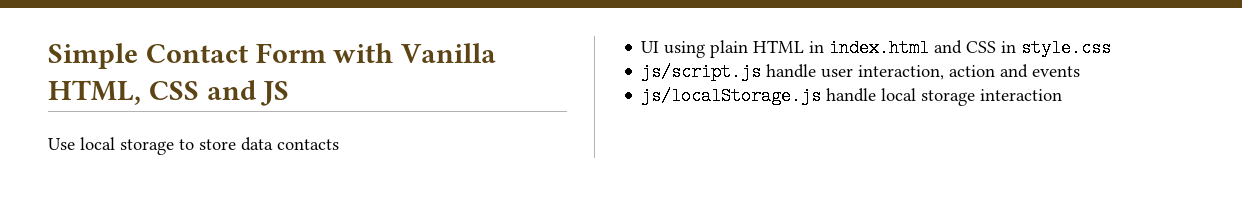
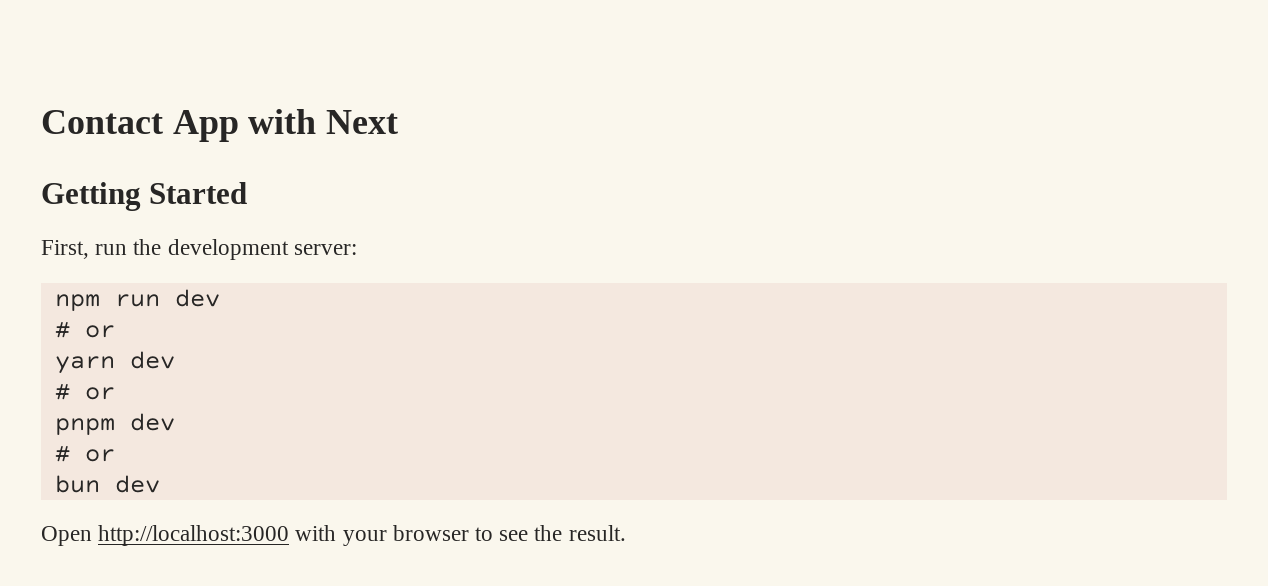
[48,43,497,69] [48,80,290,106] [48,137,339,155] [641,39,1112,58] [641,63,1081,81] [641,87,1063,106] Simple Contact Form with Vanilla HTML, CSS and JS // Use local storage to store data contacts // UI using plain HTML in index.html and CSS in style.css // js/script.js handle user interaction, action and events // js/localStorage.js handle local storage interaction -> [41,109,399,142] [41,182,248,211] [41,239,357,260] [54,289,220,311] [54,321,115,338] [54,351,175,374] [54,383,115,400] [54,413,175,435] [54,445,115,462] [54,475,160,493] [41,525,626,546] Contact App with Next // Getting Started // First, run the development server: // npm run dev // # or // yarn dev // # or // pnpm dev // # or // bun dev // Open http://localhost:3000 with your browser to see the result.

